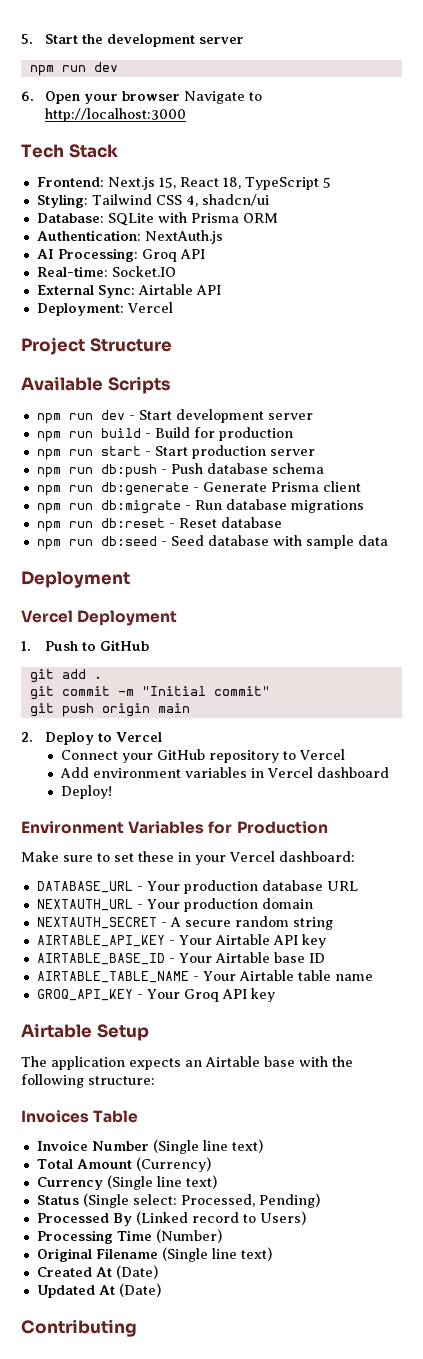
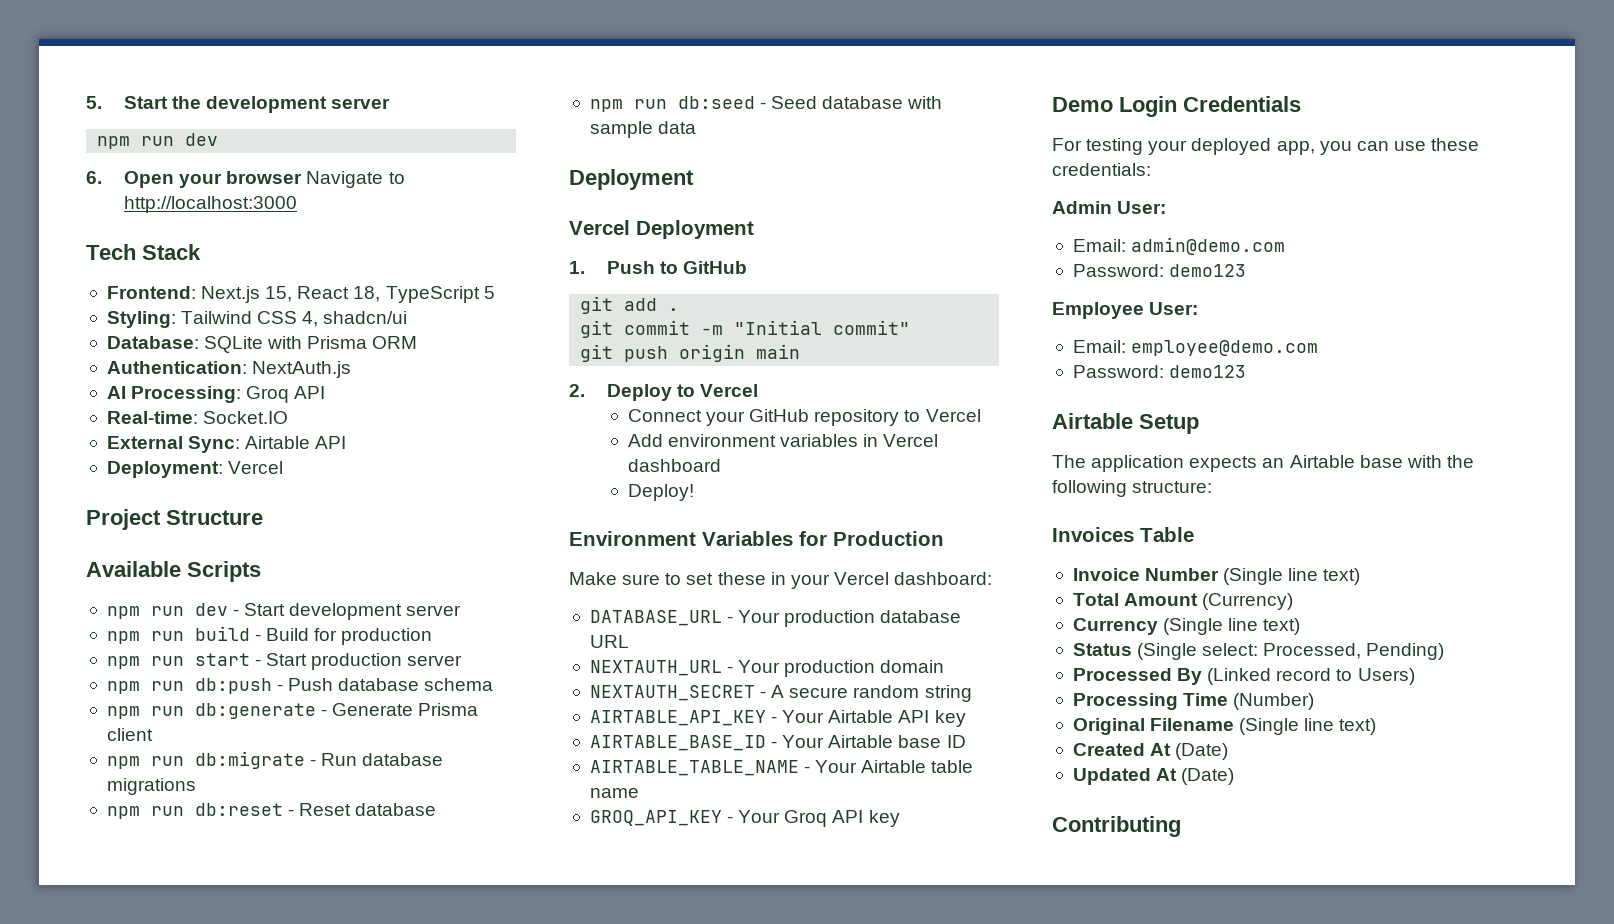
(275, 995) none -> [1052,96,1301,117] [1052,138,1480,155] [1052,163,1151,176] [1052,201,1167,214] [1072,237,1286,255] [1072,264,1247,277] [1052,302,1199,319] [1072,340,1319,356] [1072,365,1247,378] // Demo Login Credentials // For testing your deployed app, you can use these credentials: // Admin User: // Email: admin@demo.com // Password: demo123 // Employee User: // Email: employee@demo.com // Password: demo123

